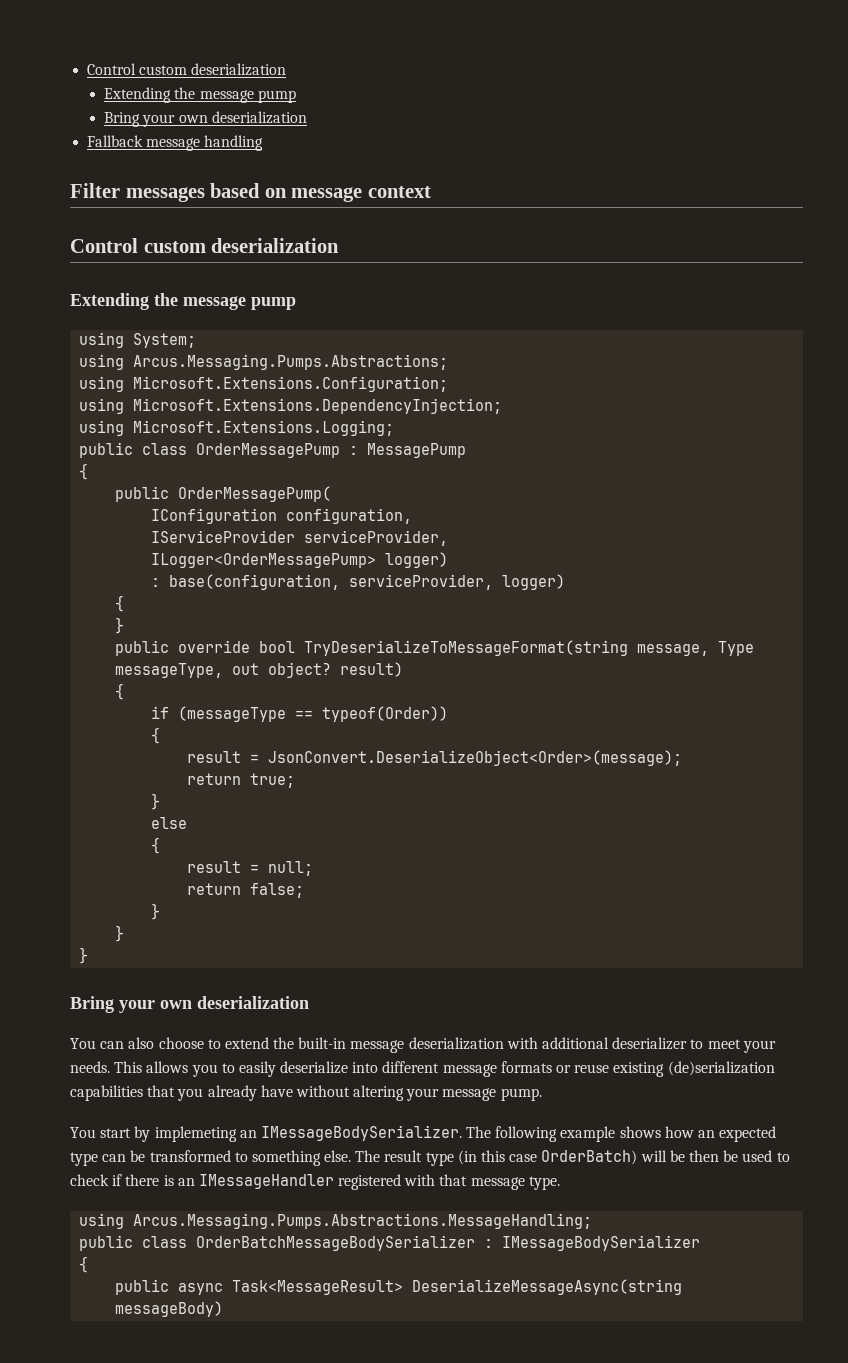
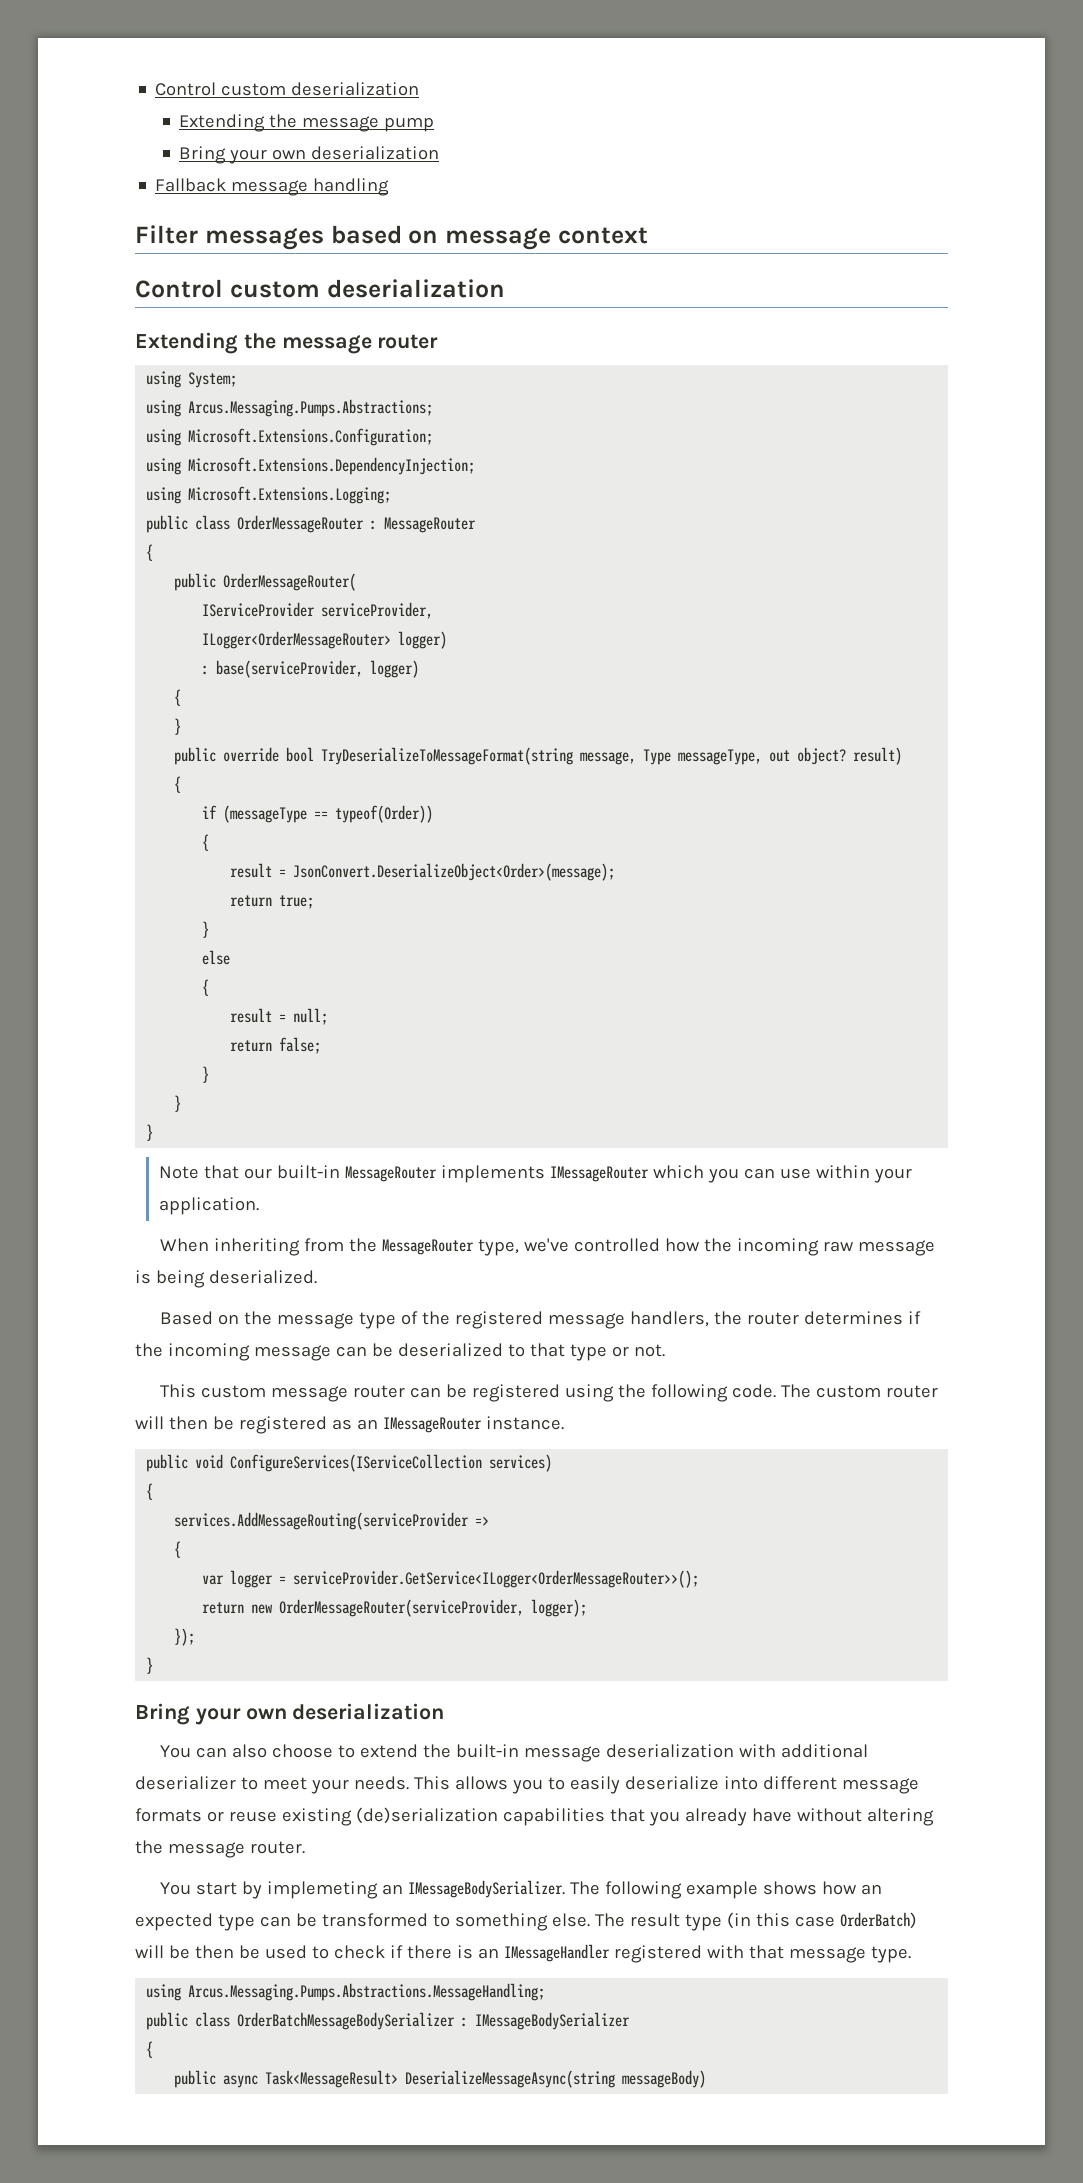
[251,297,296,310] pump -> [377,334,439,349] router
[196,443,467,458] [79,463,89,480] [115,486,332,502] [151,508,413,524] OrderMessagePump : MessagePump // { // public OrderMessagePump( // IConfiguration configuration, -> [237,515,477,533] [146,544,154,561] [174,573,357,591] OrderMessageRouter : MessageRouter // { // public OrderMessageRouter(
[151,553,377,568] ILogger<OrderMessagePump> -> [202,631,392,649] ILogger<OrderMessageRouter>
[169,574,494,590] base(configuration, serviceProvider, -> [216,660,364,678] base(serviceProvider,
(89, 955) none -> [158,1165,912,1183] [158,1197,259,1215] [159,1238,935,1256] [135,1270,317,1288] [159,1311,921,1329] [135,1343,665,1361] [159,1384,938,1402] [135,1416,564,1434] [146,1454,553,1472] [146,1483,154,1500] [174,1512,490,1530] [174,1541,182,1558] [202,1570,700,1588] [202,1599,588,1617] [174,1628,196,1646] [146,1657,154,1674] // Note that our built-in MessageRouter implements IMessageRouter which you can use within your application. // When inheriting from the MessageRouter type, we've controlled how the incoming raw message is being deserialized. // Based on the message type of the registered message handlers, the router determines if the incoming message can be deserialized to that type or not. // This custom message router can be registered using the following code. The custom router will then be registered as an IMessageRouter instance. // public void ConfigureServices(IServiceCollection services) // { // services.AddMessageRouting(serviceProvider => // { // var logger = serviceProvider.GetService<ILogger<OrderMessageRouter>>(); // return new OrderMessageRouter(serviceProvider, logger); // }); // }
[406,1088,542,1101] your message pump. -> [135,1840,305,1858] the message router.

